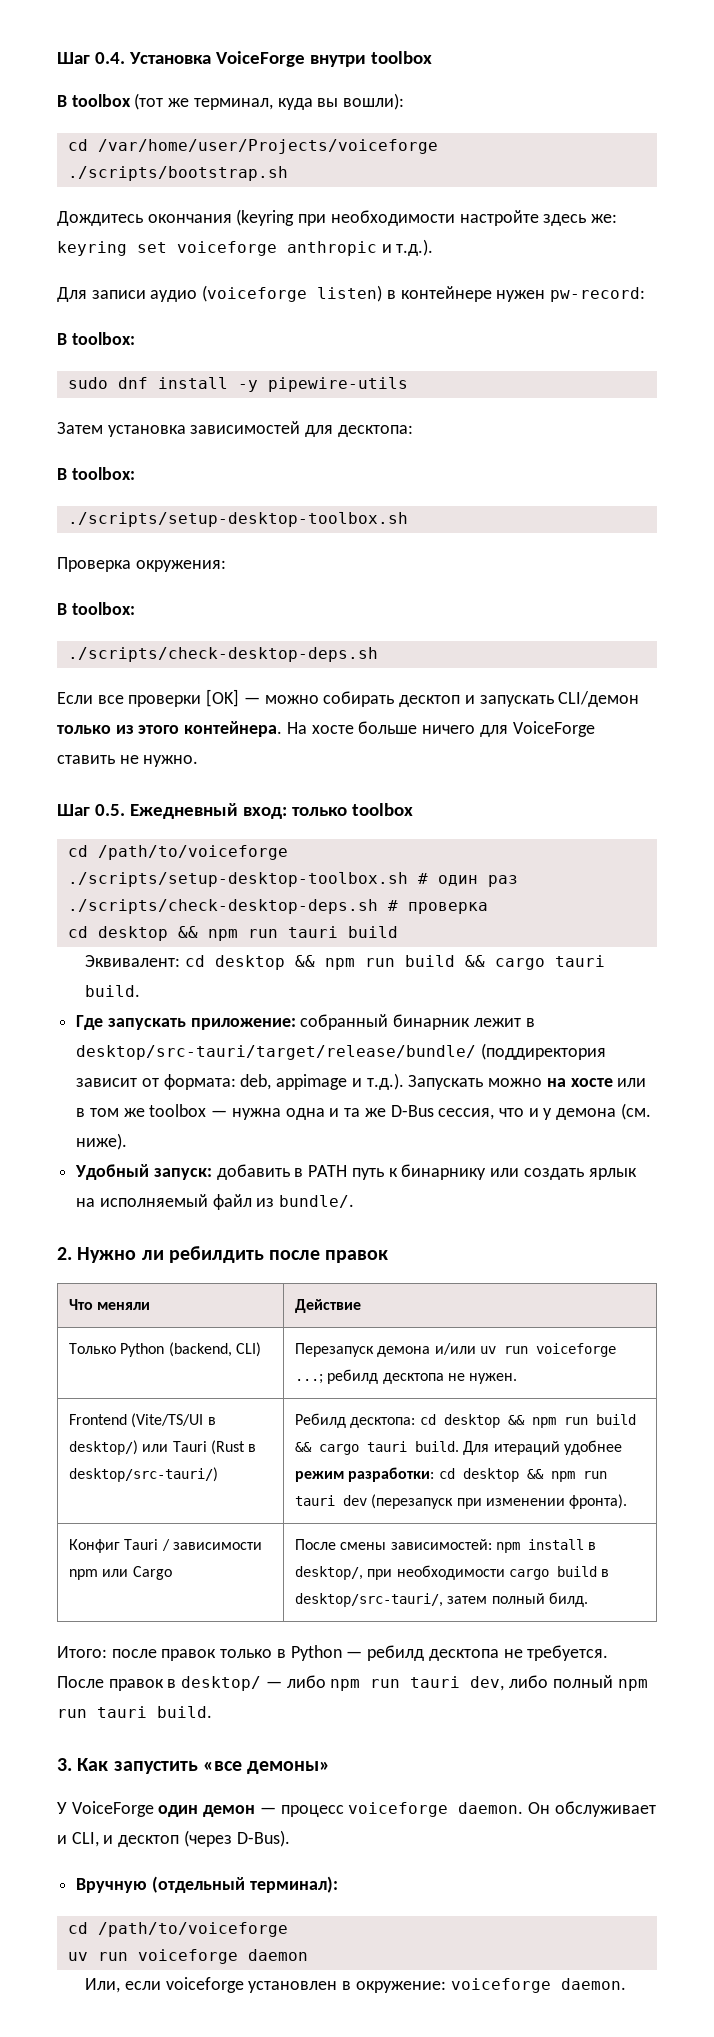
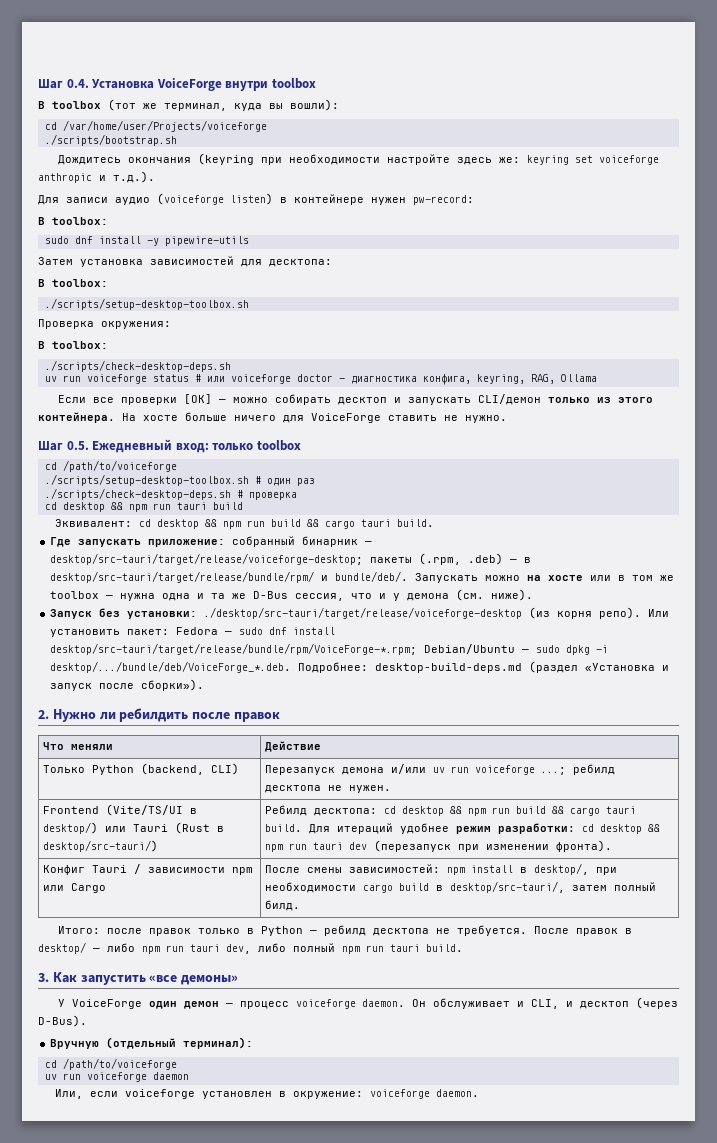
(378, 654) none -> [44,374,597,385] // uv run voiceforge status # или voiceforge doctor — диагностика конфига, keyring, RAG, Ollama
[473,1018,535,1027] [76,1043,606,1060] [76,1073,404,1090] лежит в desktop/src-tauri/target/release/bundle/ (поддиректория зависит от формата: deb, appimage и т.д.). -> [365,541,373,545] [50,553,532,565] [50,571,409,583] — desktop/src-tauri/target/release/voiceforge-desktop; пакеты (.rpm, .deb) — в desktop/src-tauri/target/release/bundle/rpm/ и bundle/deb/.
[75,1164,637,1180] [76,1194,355,1210] Удобный запуск: добавить в PATH путь к бинарнику или создать ярлык на исполняемый файл из bundle/. -> [50,607,670,619] [50,627,336,637] [50,643,609,655] [50,661,670,673] [50,679,205,691] Запуск без установки: ./desktop/src-tauri/target/release/voiceforge-desktop (из корня репо). Или установить пакет: Fedora — sudo dnf install desktop/src-tauri/target/release/bundle/rpm/VoiceForge-*.rpm; Debian/Ubuntu — sudo dpkg -i desktop/.../bundle/deb/VoiceForge_*.deb. Подробнее: desktop-build-deps.md (раздел «Установка и запуск после сборки»).

